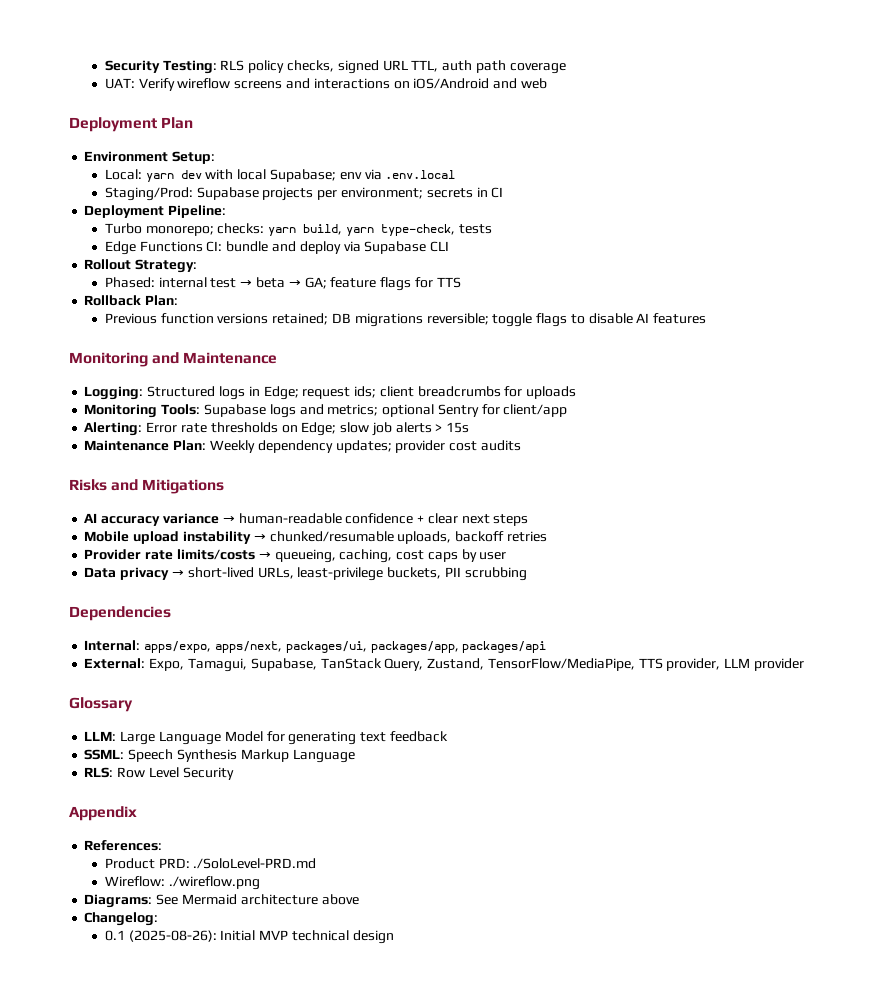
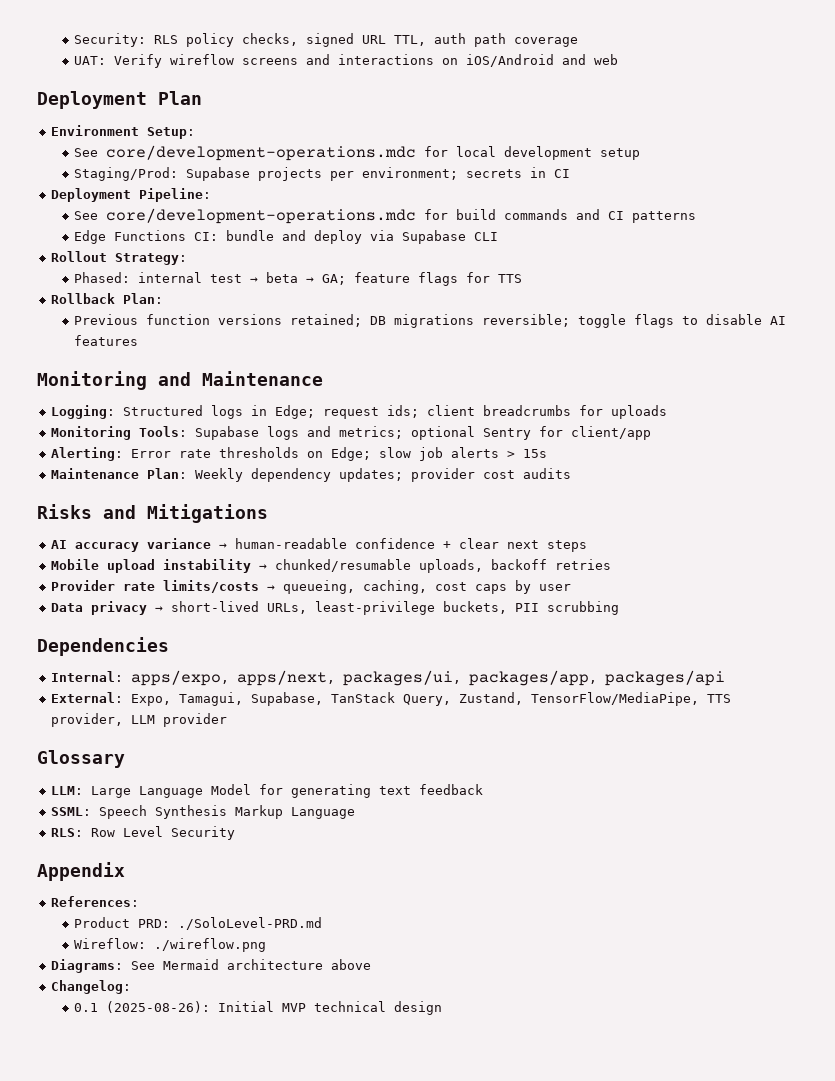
[104,60,217,74] Security Testing: -> [74,33,147,47] Security:
[104,169,456,182] Local: yarn dev with local Supabase; env via .env.local -> [74,145,641,161] See core/development-operations.mdc for local development setup
[104,223,492,236] Turbo monorepo; checks: yarn build, yarn type-check, tests -> [74,208,697,224] See core/development-operations.mdc for build commands and CI patterns

